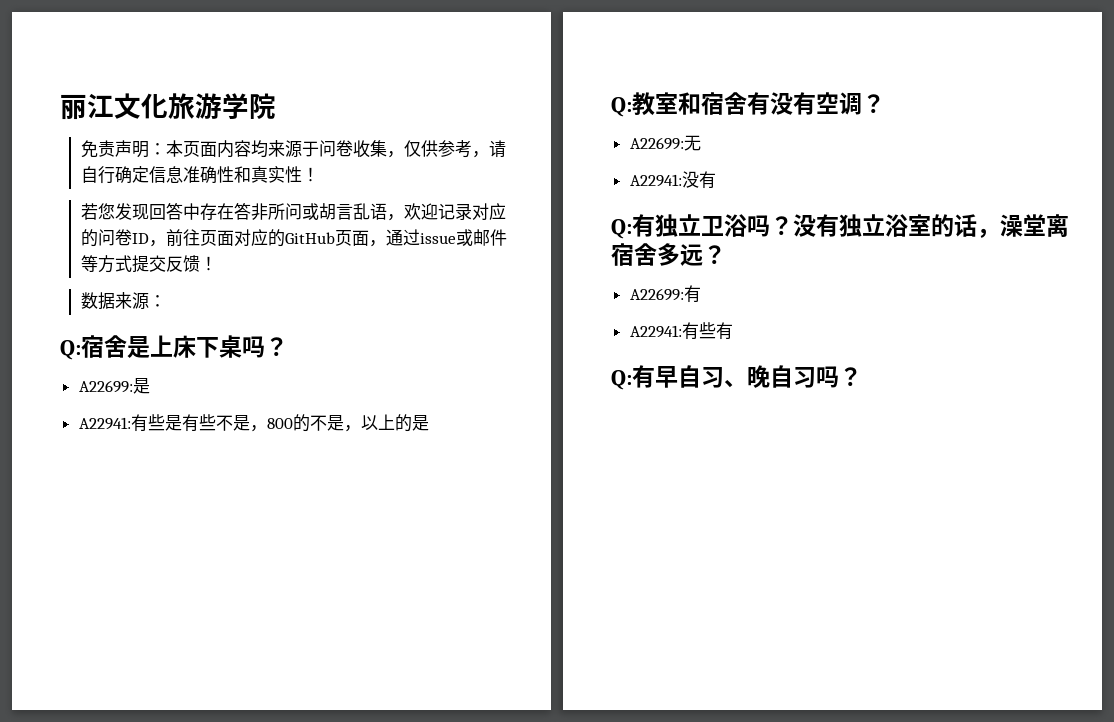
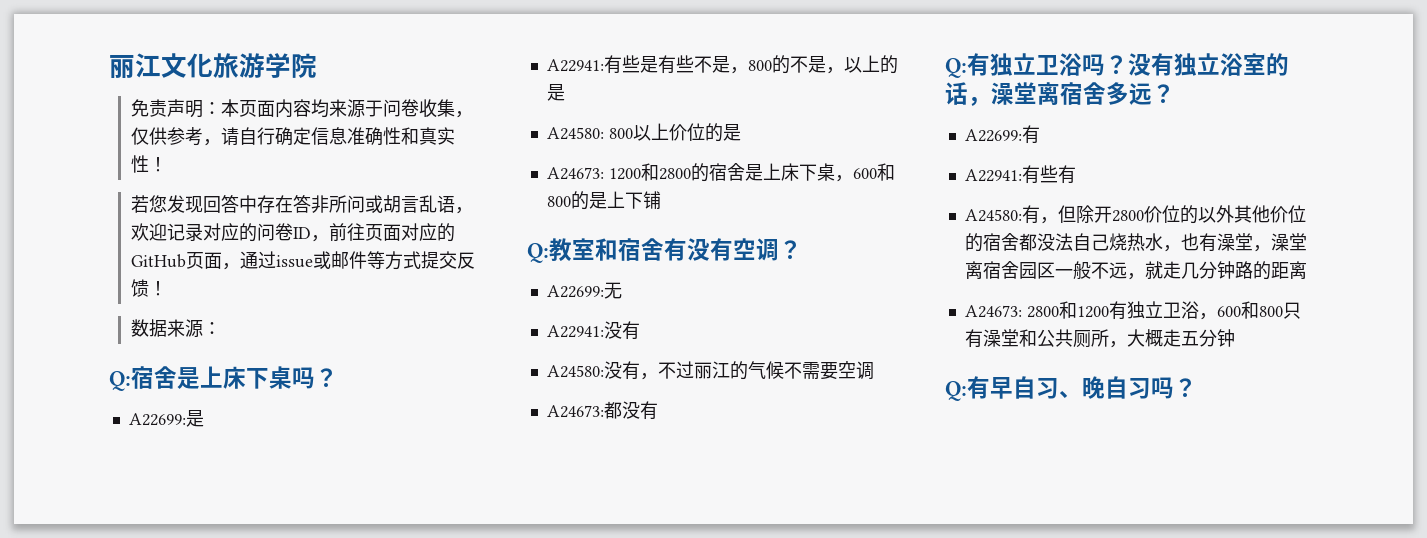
(429, 423) none -> [546,123,741,142] [546,163,895,182] [546,191,661,210] // A24580: 800以上价位的是 // A24673: 1200和2800的宿舍是上床下桌，600和800的是上下铺
(716, 180) none -> [546,361,874,380] [546,401,658,420] // A24580:没有，不过丽江的气候不需要空调 // A24673:都没有
(733, 331) none -> [964,205,1306,224] [964,233,1307,252] [964,261,1307,280] [964,301,1301,320] [964,329,1235,348] // A24580:有，但除开2800价位的以外其他价位的宿舍都没法自己烧热水，也有澡堂，澡堂离宿舍园区一般不远，就走几分钟路的距离 // A24673: 2800和1200有独立卫浴，600和800只有澡堂和公共厕所，大概走五分钟

